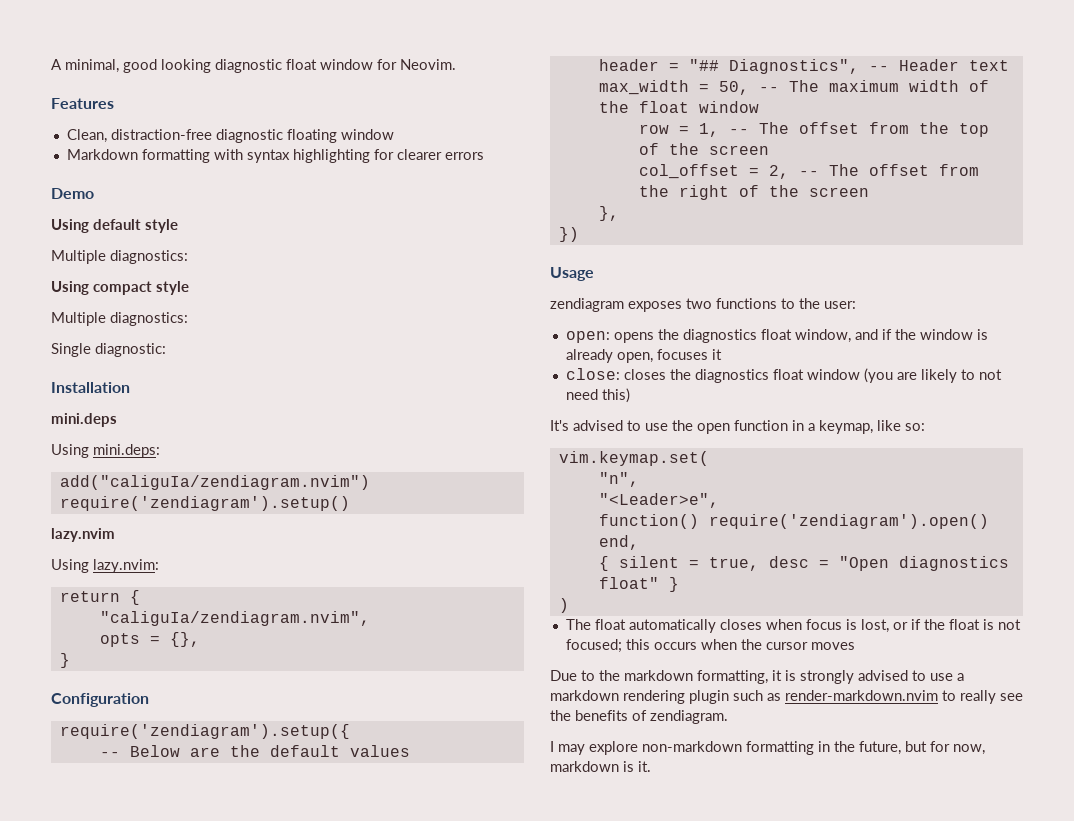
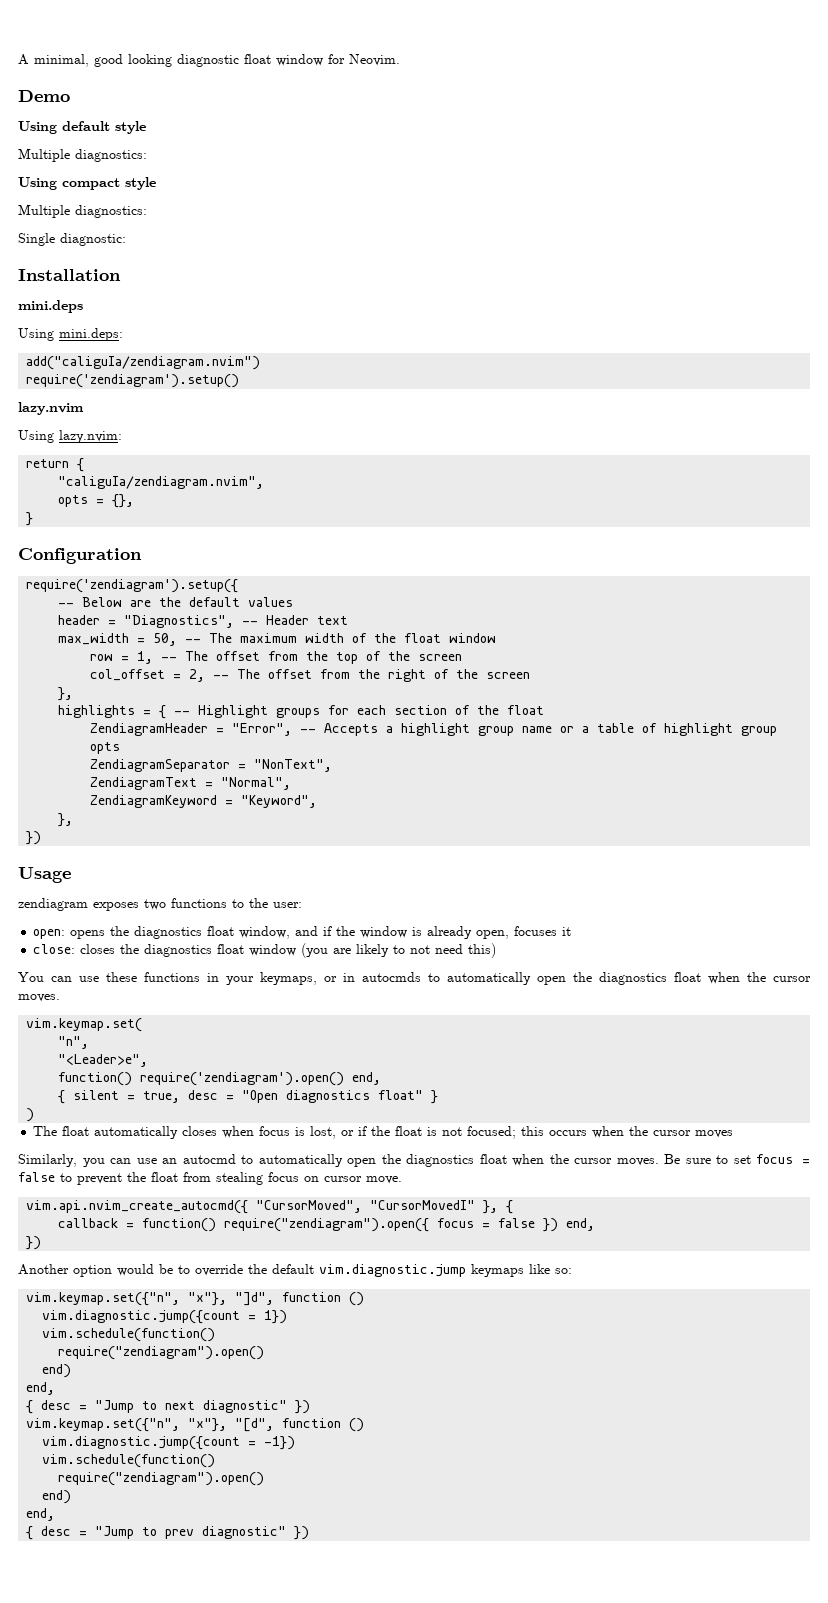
[51,98,114,109] [66,129,394,143] [66,149,484,163] // Features // Clean, distraction-free diagnostic floating window // Markdown formatting with syntax highlighting for clearer errors -> (400, 60) none
[688,59,859,74] "## Diagnostics", -> [124,615,235,628] "Diagnostics",
(619, 213) none -> [58,705,545,719] [90,723,778,736] [90,742,121,754] [90,759,333,772] [90,777,292,790] [90,795,318,808] [58,813,74,827] // highlights = { -- Highlight groups for each section of the float // ZendiagramHeader = "Error", -- Accepts a highlight group name or a table of highlight group opts // ZendiagramSeparator = "NonText", // ZendiagramText = "Normal", // ZendiagramKeyword = "Keyword", // },
[550,420,925,434] It's advised to use the open function in a keymap, like so: -> [18,972,811,985] [18,994,60,1002] You can use these functions in your keymaps, or in autocmds to automatically open the diagnostics float when the cursor moves.
[550,670,964,684] [550,690,1023,704] [550,710,728,724] [550,741,985,755] [550,761,651,772] Due to the markdown formatting, it is strongly advised to use a markdown rendering plugin such as render-markdown.nvim to really see the benefits of zendiagram. // I may explore non-markdown formatting in the future, but for now, markdown is it. -> [18,1154,810,1167] [18,1172,402,1185] [26,1200,514,1214] [58,1218,596,1232] [26,1236,42,1250] [18,1264,572,1277] [26,1292,365,1306] [42,1310,288,1324] [42,1328,216,1342] [58,1346,265,1360] [42,1364,72,1378] [26,1382,56,1395] [26,1400,311,1414] [26,1418,365,1432] [42,1436,296,1450] [42,1454,216,1468] [58,1472,265,1486] [42,1490,72,1504] [26,1508,56,1521] [26,1526,310,1540] Similarly, you can use an autocmd to automatically open the diagnostics float when the cursor moves. Be sure to set focus = false to prevent the float from stealing focus on cursor move. // vim.api.nvim_create_autocmd({ "CursorMoved", "CursorMovedI" }, { // callback = function() require("zendiagram").open({ focus = false }) end, // }) // Another option would be to override the default vim.diagnostic.jump keymaps like so: // vim.keymap.set({"n", "x"}, "]d", function () // vim.diagnostic.jump({count = 1}) // vim.schedule(function() // require("zendiagram").open() // end) // end, // { desc = "Jump to next diagnostic" }) // vim.keymap.set({"n", "x"}, "[d", function () // vim.diagnostic.jump({count = -1}) // vim.schedule(function() // require("zendiagram").open() // end) // end, // { desc = "Jump to prev diagnostic" })

